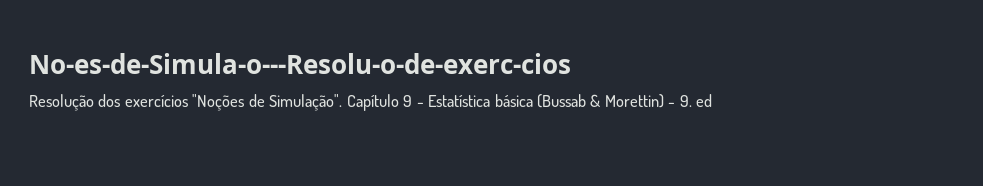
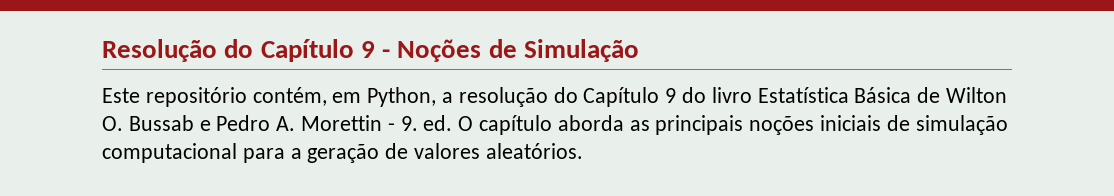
[29,53,571,74] [29,94,713,111] No-es-de-Simula-o---Resolu-o-de-exerc-cios // Resolução dos exercícios "Noções de Simulação". Capítulo 9 - Estatística básica (Bussab & Morettin) - 9. ed -> [102,39,640,62] [102,87,1008,107] [102,115,1008,135] [102,143,583,163] Resolução do Capítulo 9 - Noções de Simulação // Este repositório contém, em Python, a resolução do Capítulo 9 do livro Estatística Básica de Wilton O. Bussab e Pedro A. Morettin - 9. ed. O capítulo aborda as principais noções iniciais de simulação computacional para a geração de valores aleatórios.

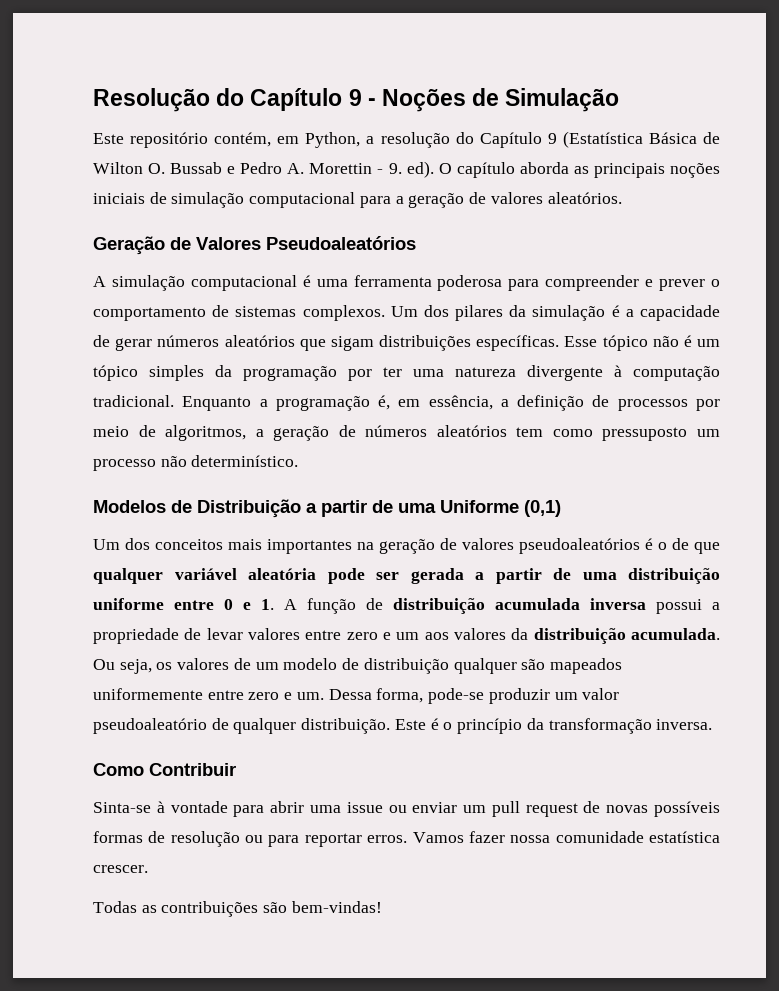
[682,87,849,103] do livro Estatística -> [562,131,643,148] (Estatística
[423,115,453,131] ed. -> [406,161,434,178] ed).
(583, 151) none -> [93,236,416,255] [93,275,720,291] [93,305,720,321] [93,335,720,351] [93,365,720,381] [93,395,720,411] [93,425,720,441] [93,455,299,471] [93,499,561,518] [93,538,720,554] [93,568,720,584] [93,598,720,614] [93,628,720,644] [93,658,622,674] [93,688,620,704] [93,718,713,734] [93,763,236,776] [93,801,720,817] [93,831,721,847] [93,865,148,873] [93,901,382,917] // Geração de Valores Pseudoaleatórios // A simulação computacional é uma ferramenta poderosa para compreender e prever o comportamento de sistemas complexos. Um dos pilares da simulação é a capacidade de gerar números aleatórios que sigam distribuições específicas. Esse tópico não é um tópico simples da programação por ter uma natureza divergente à computação tradicional. Enquanto a programação é, em essência, a definição de processos por meio de algoritmos, a geração de números aleatórios tem como pressuposto um processo não determinístico. // Modelos de Distribuição a partir de uma Uniforme (0,1) // Um dos conceitos mais importantes na geração de valores pseudoaleatórios é o de que qualquer variável aleatória pode ser gerada a partir de uma distribuição uniforme entre 0 e 1. A função de distribuição acumulada inversa possui a propriedade de levar valores entre zero e um aos valores da distribuição acumulada. Ou seja, os valores de um modelo de distribuição qualquer são mapeados uniformemente entre zero e um. Dessa forma, pode-se produzir um valor pseudoaleatório de qualquer distribuição. Este é o princípio da transformação inversa. // Como Contribuir // Sinta-se à vontade para abrir uma issue ou enviar um pull request de novas possíveis formas de resolução ou para reportar erros. Vamos fazer nossa comunidade estatística crescer. // Todas as contribuições são bem-vindas!

